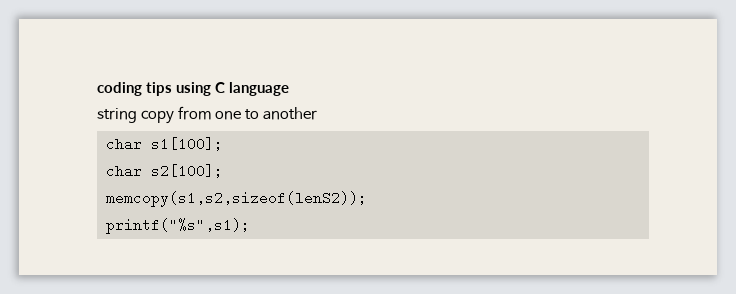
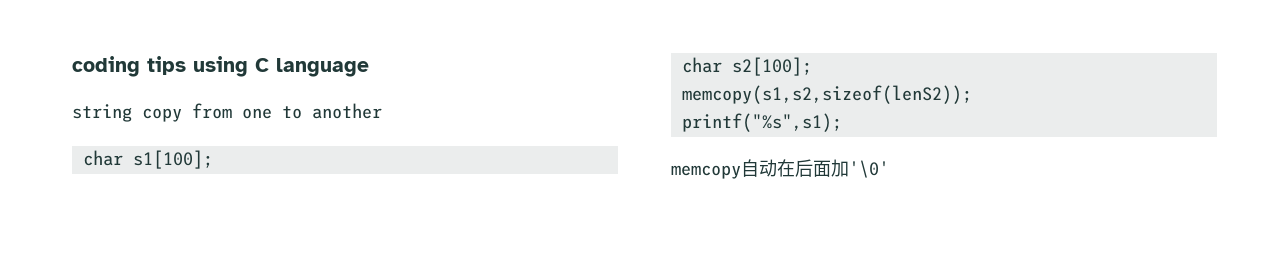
(250, 226) none -> [671,159,889,179] // memcopy自动在后面加'\0'

